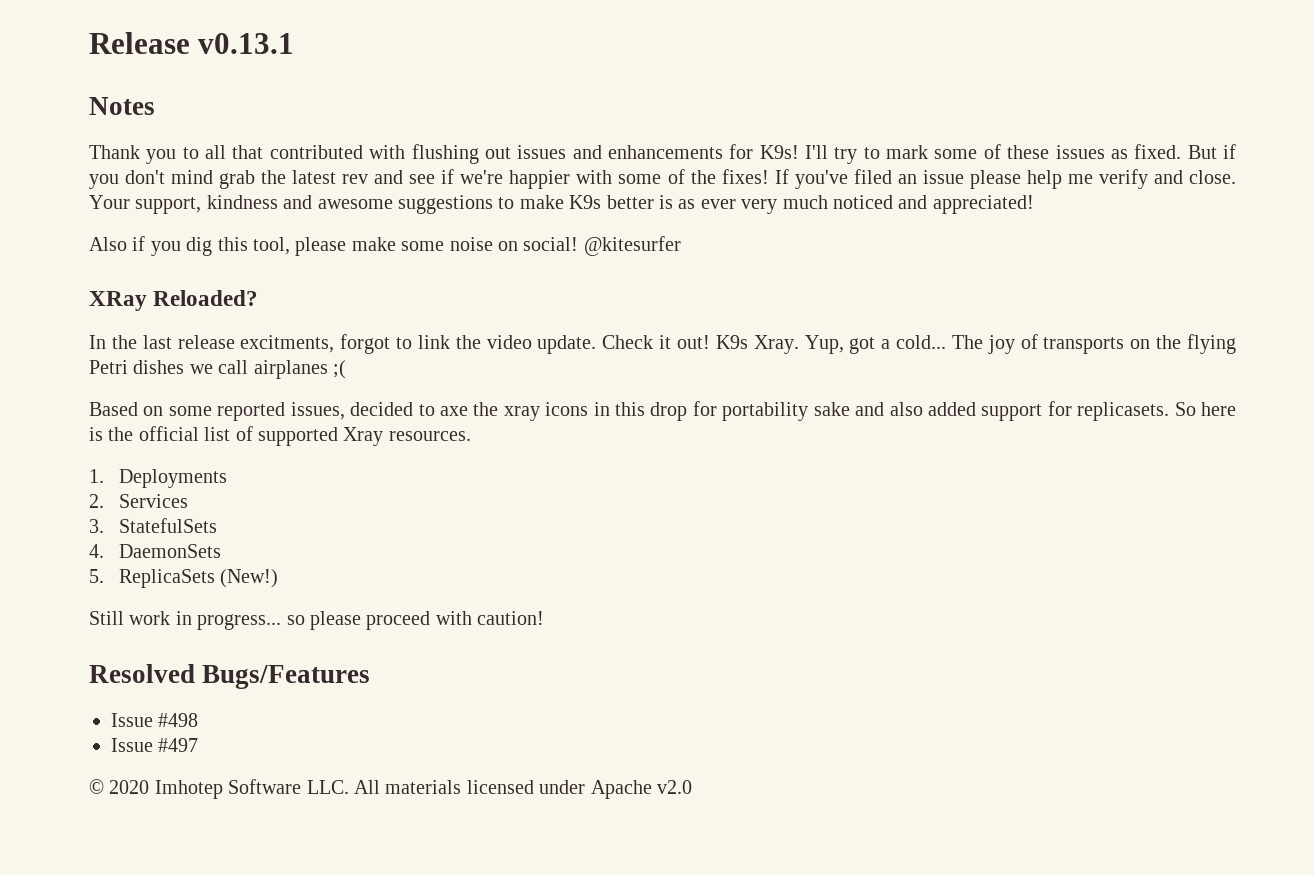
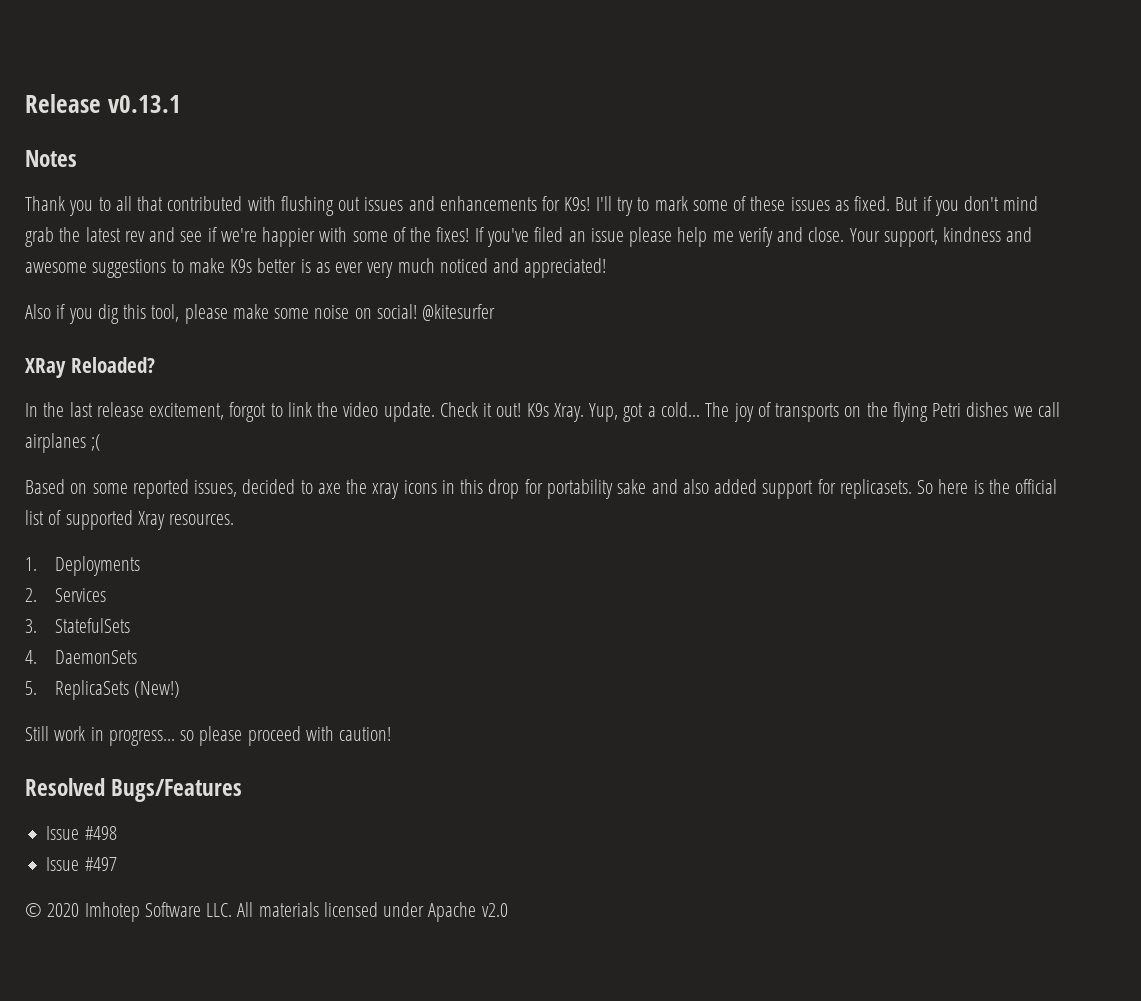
[240,335,335,353] excitments, -> [149,403,225,420] excitement,

